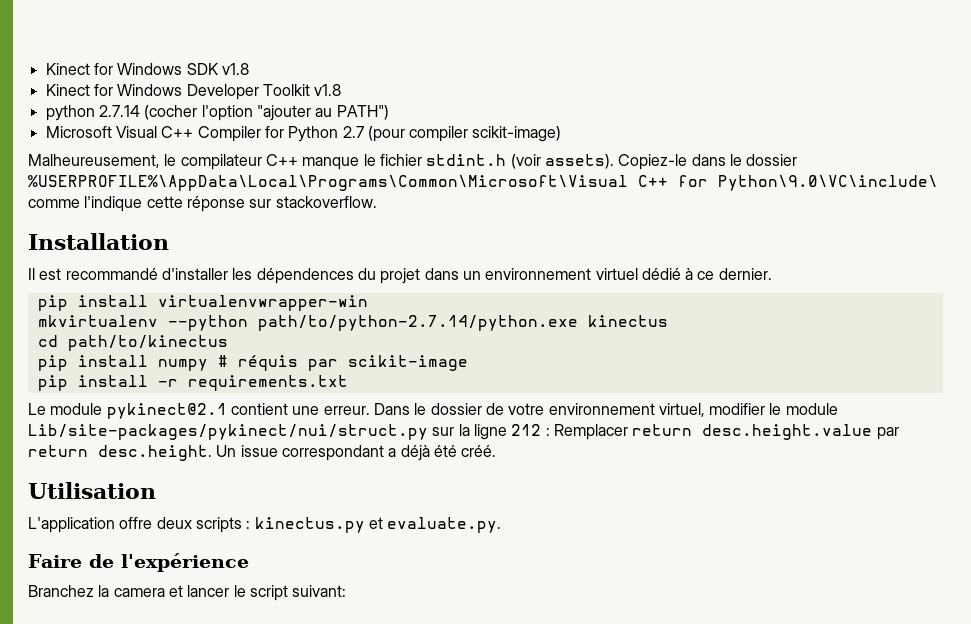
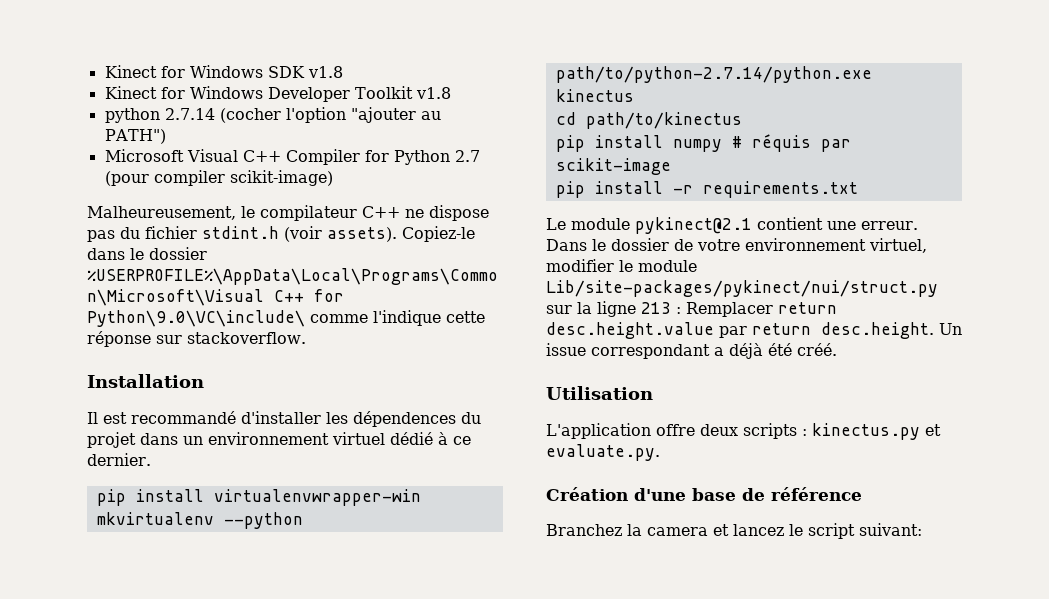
[302,154,376,170] manque le -> [405,205,489,221] [87,227,140,242] ne dispose pas du
[511,424,542,436] 212 -> [641,302,671,314] 213
[28,553,249,572] Faire de l'expérience -> [546,487,862,501] Création d'une base de référence
[187,585,230,597] lancer -> [733,524,784,536] lancez

